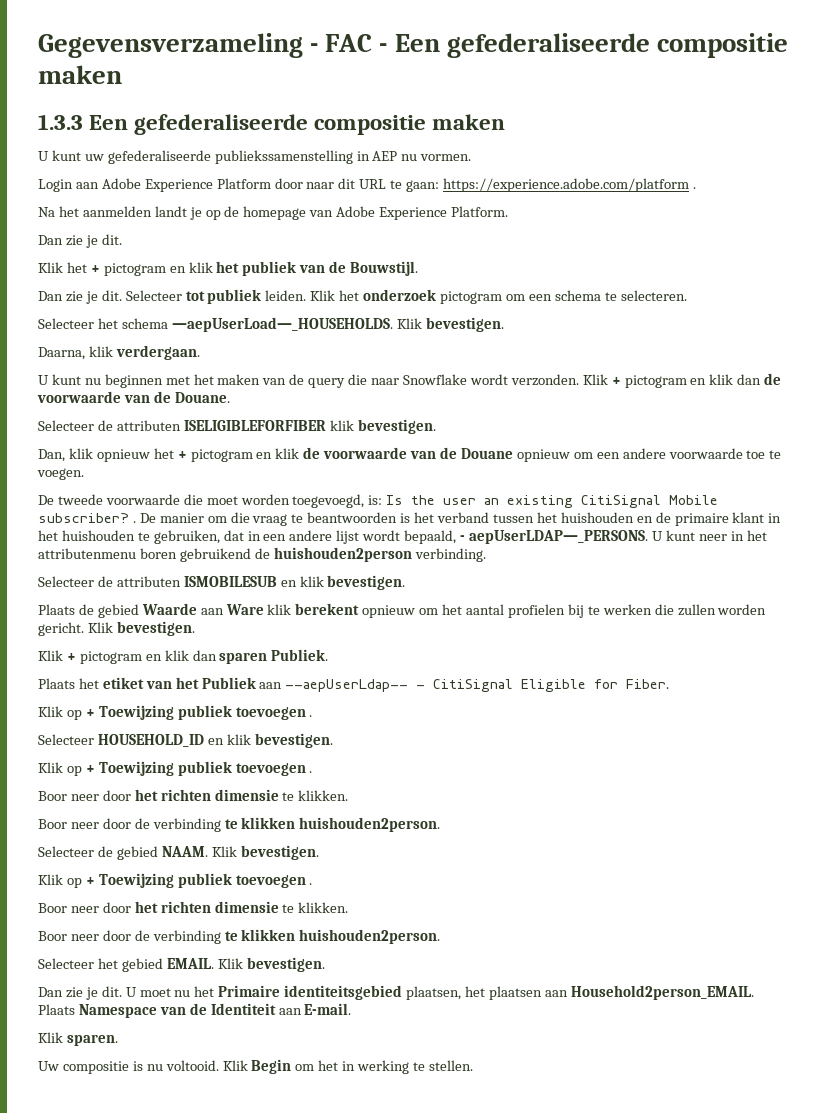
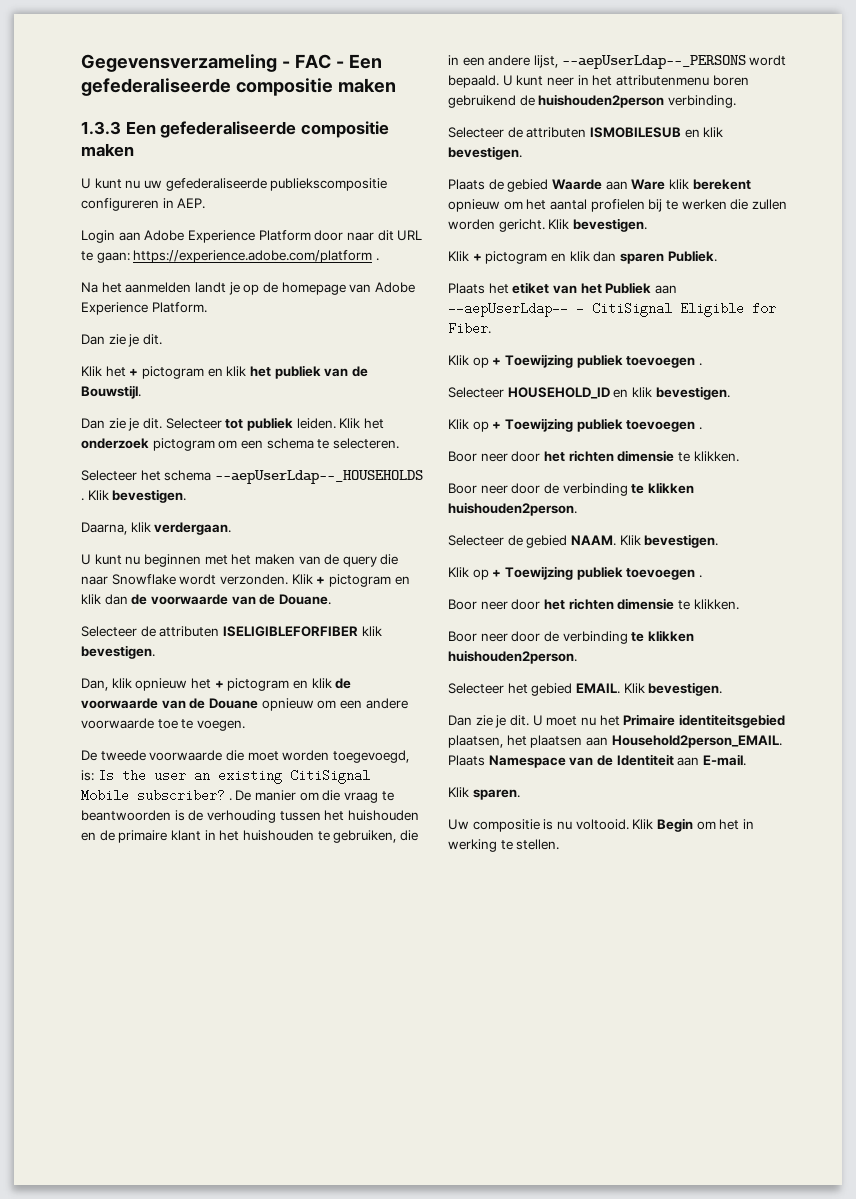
(81, 155) none -> [125,180,141,189] nu
[214,150,472,164] publiekssamenstelling in AEP nu vormen. -> [270,178,388,191] [81,198,206,211] publiekscompositie configureren in AEP.
[171,317,393,332] —aepUserLoad—_HOUSEHOLDS. -> [214,470,423,484] [81,498,84,501] --aepUserLdap--_HOUSEHOLDS .
[414,512,490,523] het verband -> [188,810,276,823] de verhouding
[223,530,244,541] dat -> [399,830,418,841] die
[336,530,648,544] lijst wordt bepaald, - aepUserLDAP—_PERSONS. -> [533,55,787,69] [448,75,499,88] lijst, --aepUserLdap--_PERSONS wordt bepaald.

